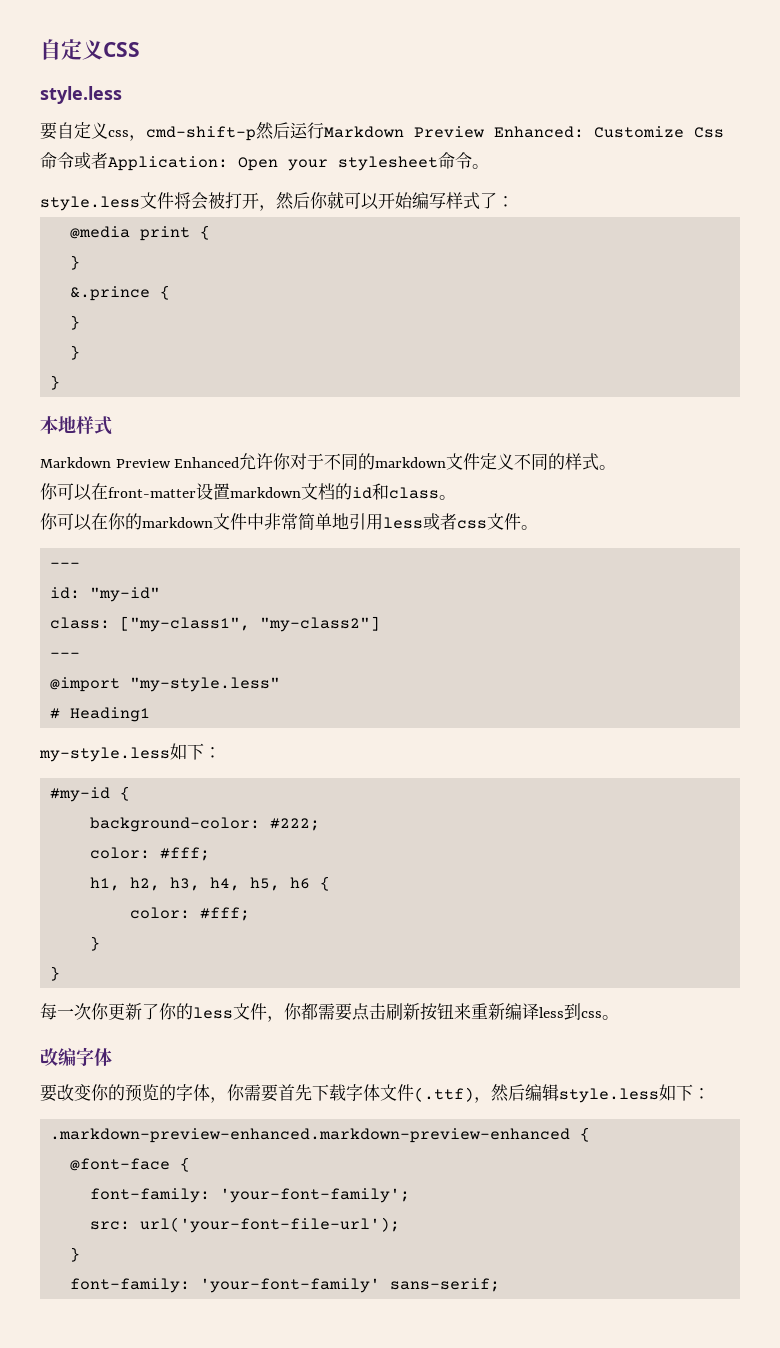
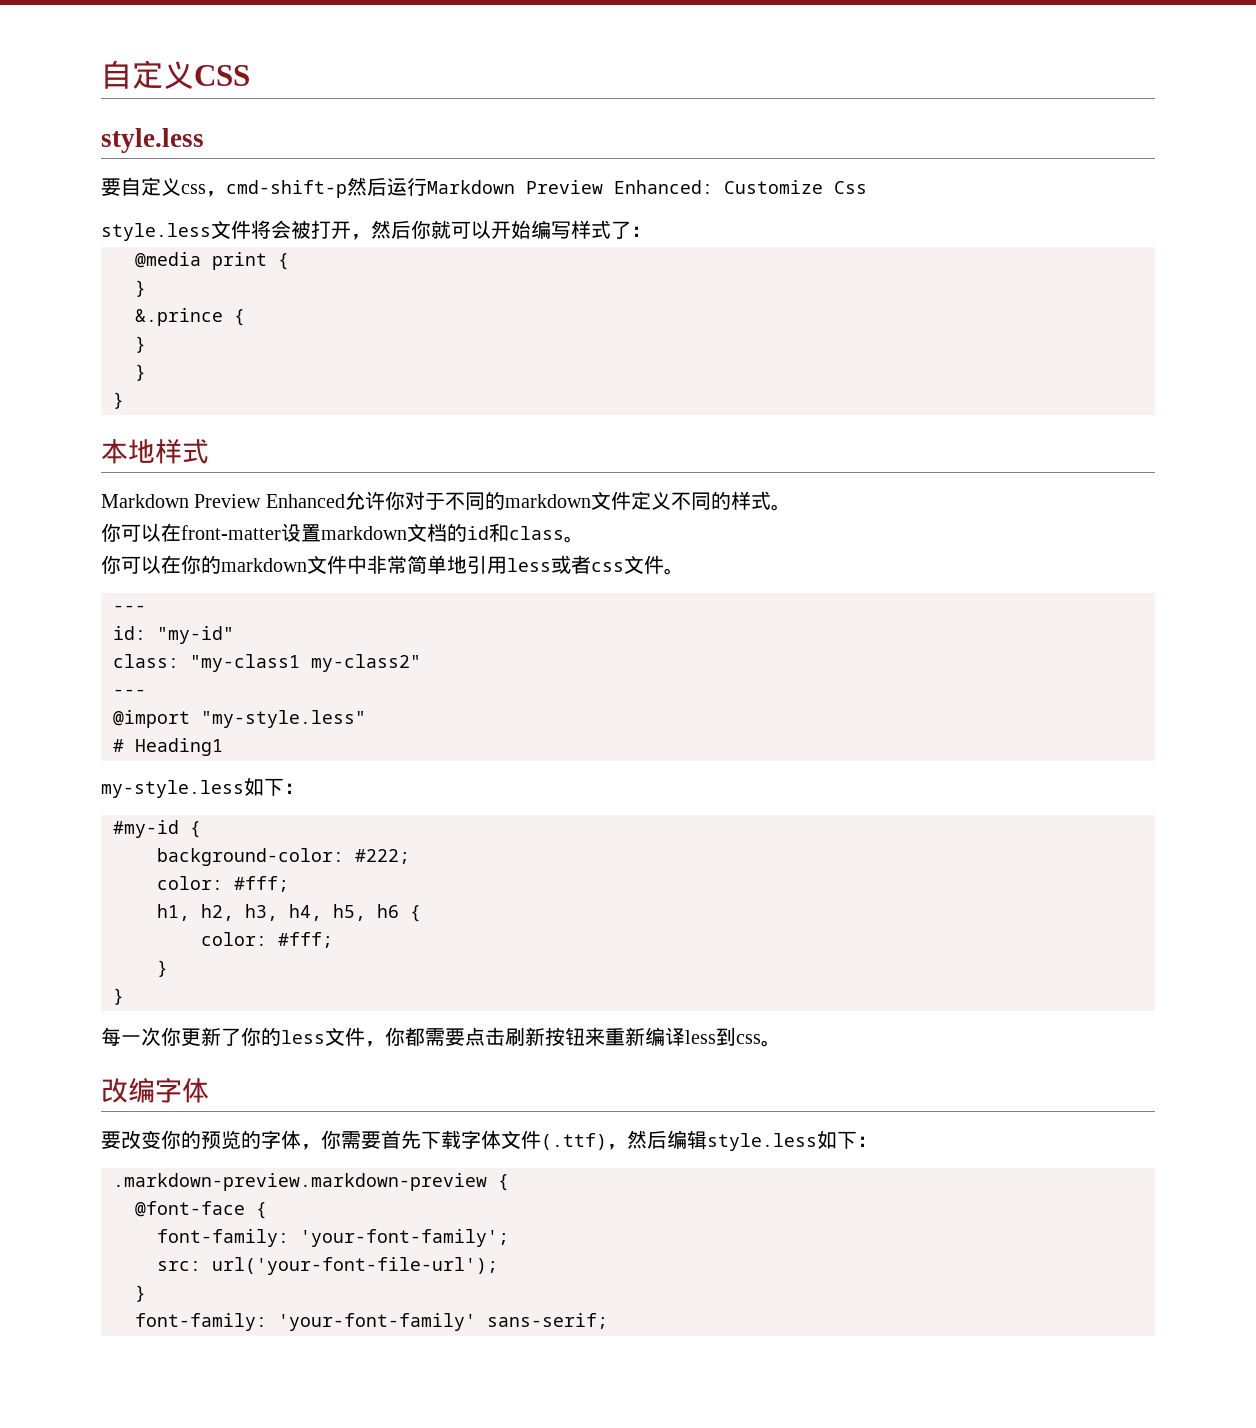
[40,152,489,171] 命令或者Application: Open your stylesheet命令。 -> (867, 187) none
[120,616,381,632] ["my-class1", "my-class2"] -> [190,654,421,672] "my-class1 my-class2"
[50,1128,571,1143] .markdown-preview-enhanced.markdown-preview-enhanced -> [113,1173,487,1191] .markdown-preview.markdown-preview

